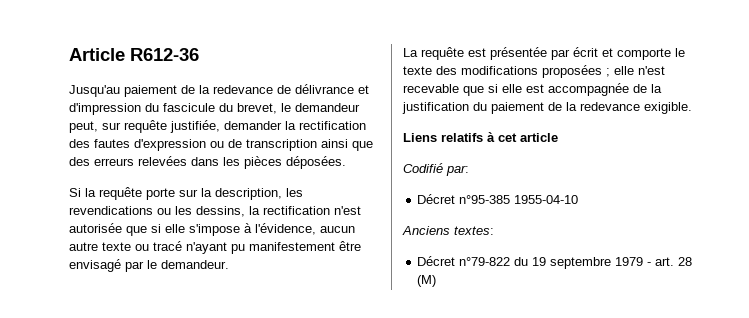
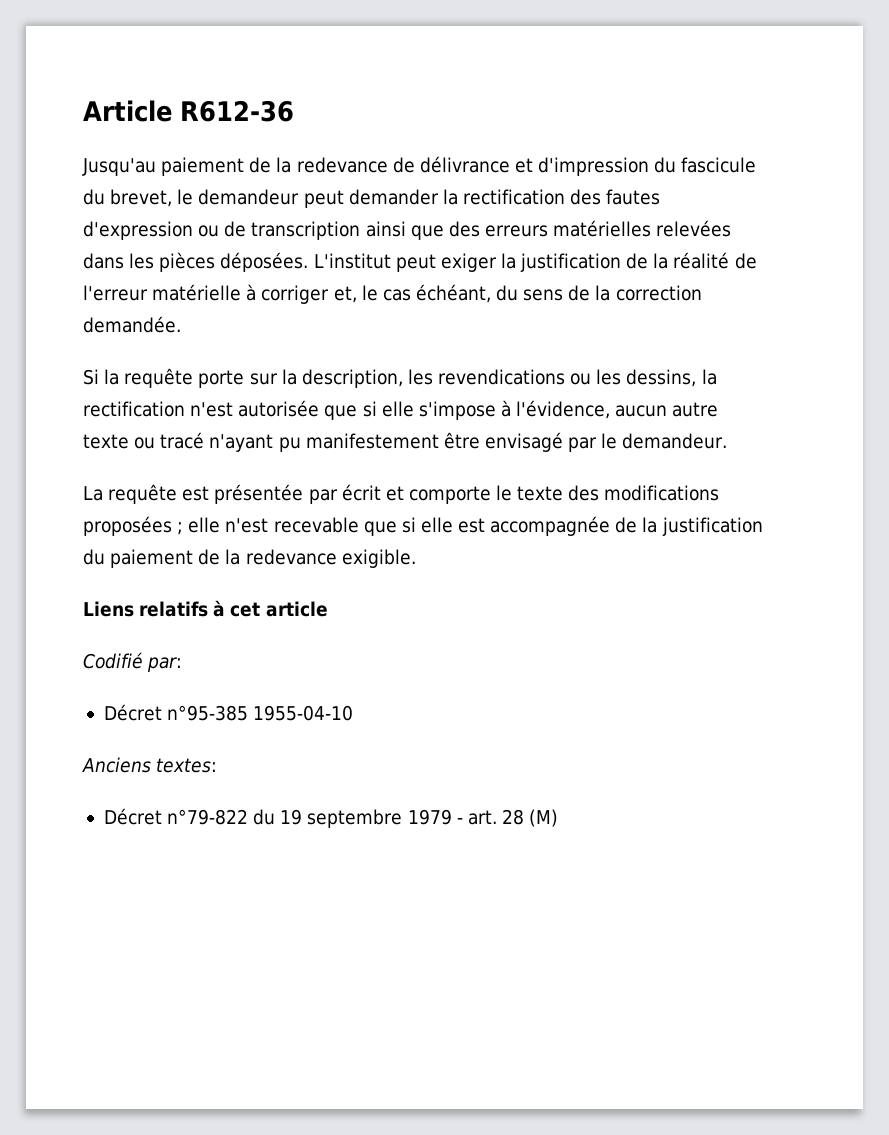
[69,120,220,133] peut, sur requête justifiée, -> [303,190,344,208] peut
(134, 162) none -> [553,220,652,237] matérielles
(346, 162) none -> [313,252,757,272] [83,284,702,304] [83,316,181,333] L'institut peut exiger la justification de la réalité de l'erreur matérielle à corriger et, le cas échéant, du sens de la correction demandée.

